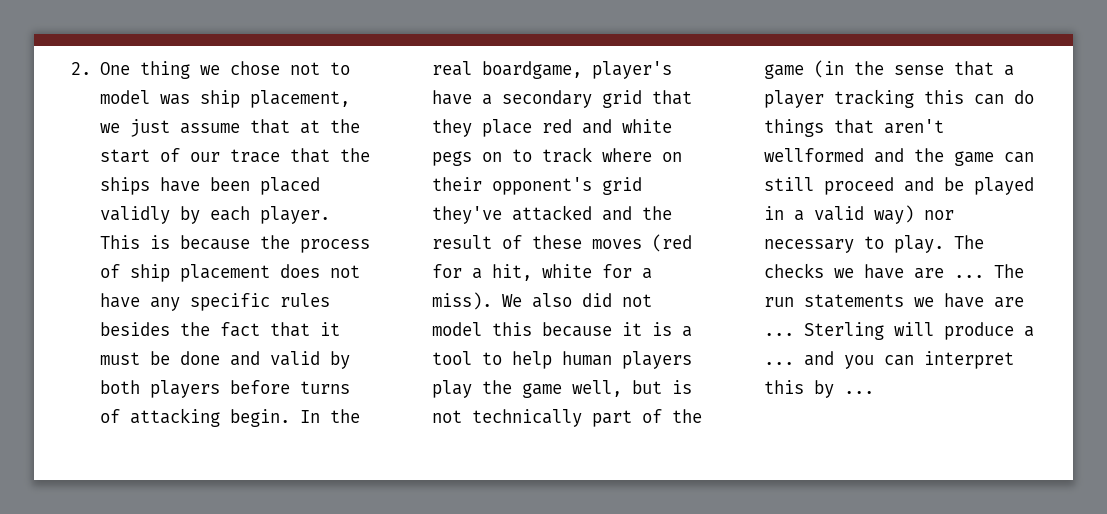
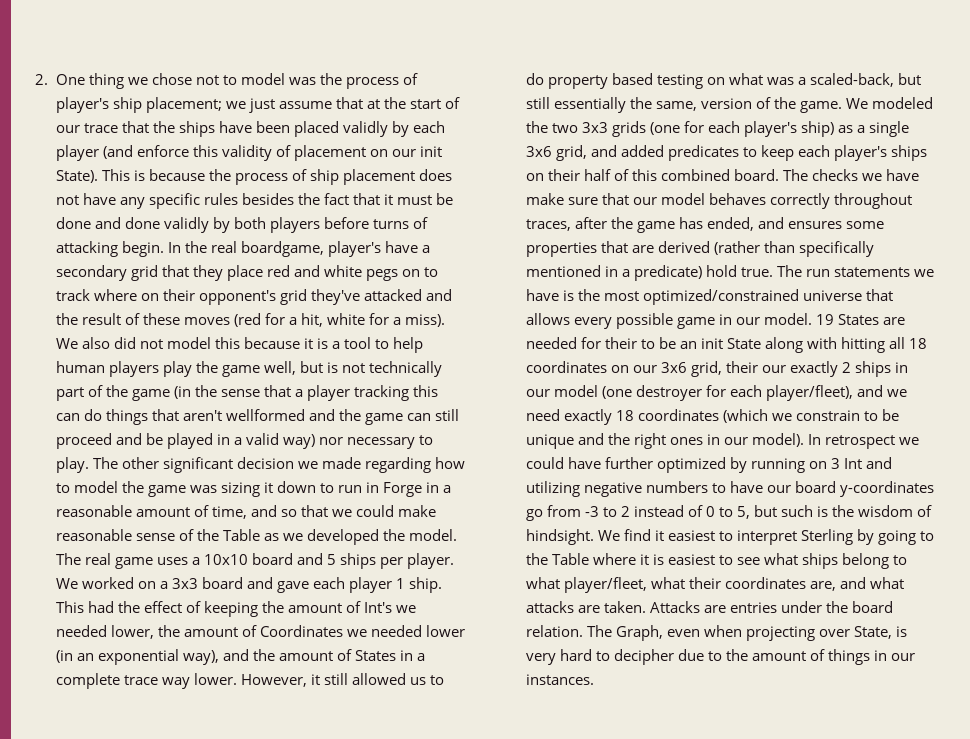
[199,90,350,108] ship placement, -> [319,73,419,89] [55,97,222,113] the process of player's ship placement;
[259,206,330,224] player. -> [55,145,442,161] [55,170,98,183] player (and enforce this validity of placement on our init State).
[269,351,320,366] valid -> [124,217,209,233] done validly
[763,263,984,279] checks we have are ... -> [121,457,465,473] [55,481,452,497] [55,505,436,519] [55,529,457,545] [55,553,455,569] [55,577,443,593] [55,601,417,617] [55,625,465,639] [55,649,426,665] [55,673,444,689] [525,73,921,89] [525,97,933,113] [525,121,910,137] [525,145,927,161] [525,169,919,181] [525,193,912,209] [525,217,884,233] [525,241,874,257] [525,265,773,281] other significant decision we made regarding how to model the game was sizing it down to run in Forge in a reasonable amount of time, and so that we could make reasonable sense of the Table as we developed the model. The real game uses a 10x10 board and 5 ships per player. We worked on a 3x3 board and gave each player 1 ship. This had the effect of keeping the amount of Int's we needed lower, the amount of Coordinates we needed lower (in an exponential way), and the amount of States in a complete trace way lower. However, it still allowed us to do property based testing on what was a scaled-back, but still essentially the same, version of the game. We modeled the two 3x3 grids (one for each player's ship) as a single 3x6 grid, and added predicates to keep each player's ships on their half of this combined board. The checks we have make sure that our model behaves correctly throughout traces, after the game has ended, and ensures some properties that are derived (rather than specifically mentioned in a predicate) hold true.
[993,297,1024,308] [763,322,1034,340] [763,351,1014,369] [763,380,874,398] are ... Sterling will produce a ... and you can interpret this by ... -> [562,289,893,305] [525,313,905,329] [525,337,928,353] [525,361,908,377] [525,385,907,401] [525,409,899,425] [525,433,919,449] [525,457,892,473] [525,481,934,497] [525,505,933,521] [525,529,935,545] [525,553,908,569] [525,577,904,593] [525,601,893,613] [525,625,907,641] [525,649,916,665] [525,674,594,685] is the most optimized/constrained universe that allows every possible game in our model. 19 States are needed for their to be an init State along with hitting all 18 coordinates on our 3x6 grid, their our exactly 2 ships in our model (one destroyer for each player/fleet), and we need exactly 18 coordinates (which we constrain to be unique and the right ones in our model). In retrospect we could have further optimized by running on 3 Int and utilizing negative numbers to have our board y-coordinates go from -3 to 2 instead of 0 to 5, but such is the wisdom of hindsight. We find it easiest to interpret Sterling by going to the Table where it is easiest to see what ships belong to what player/fleet, what their coordinates are, and what attacks are taken. Attacks are entries under the board relation. The Graph, even when projecting over State, is very hard to decipher due to the amount of things in our instances.

